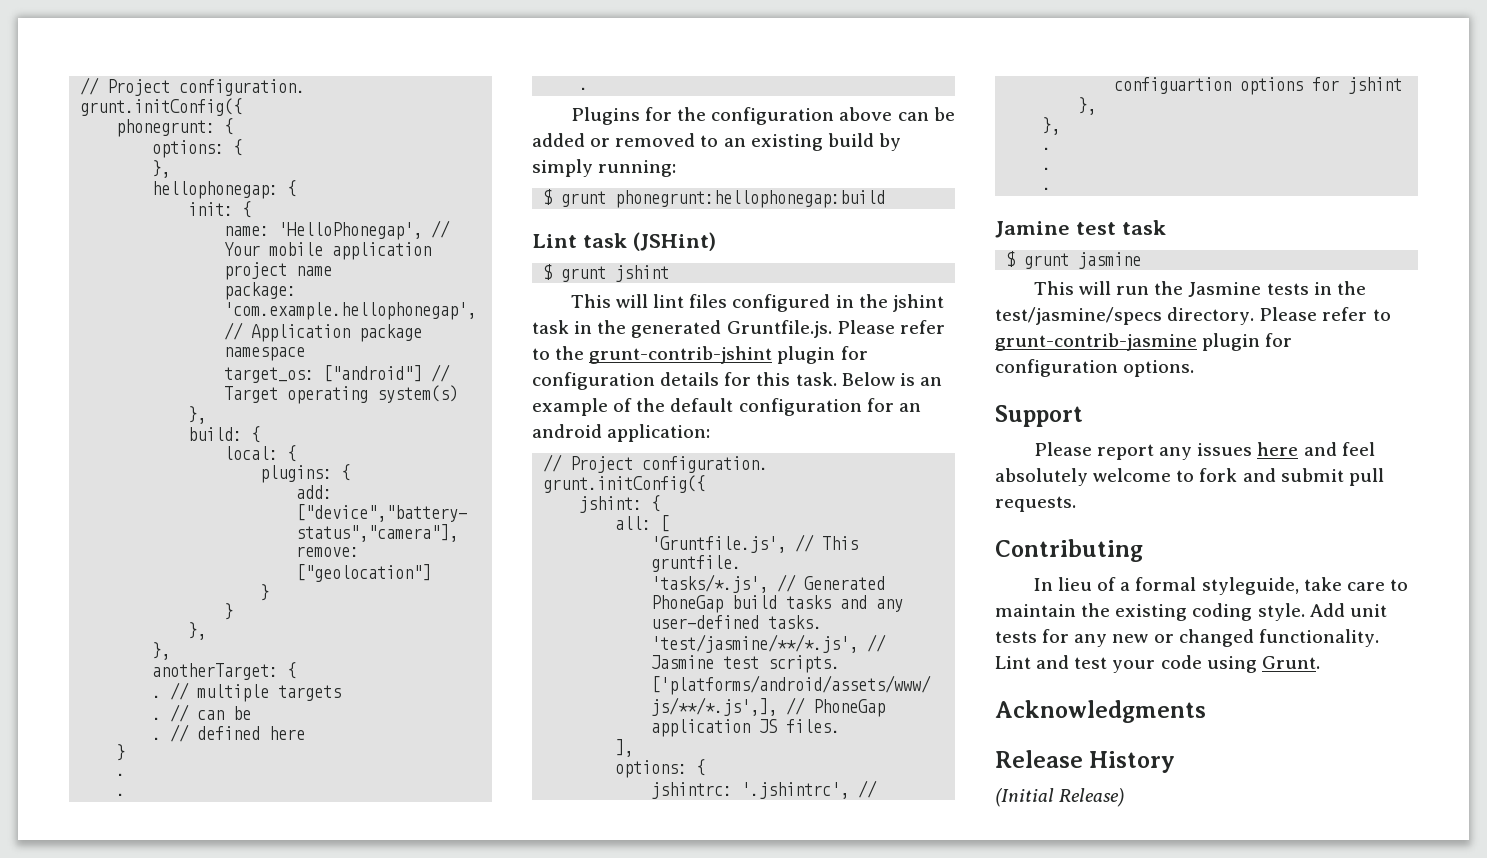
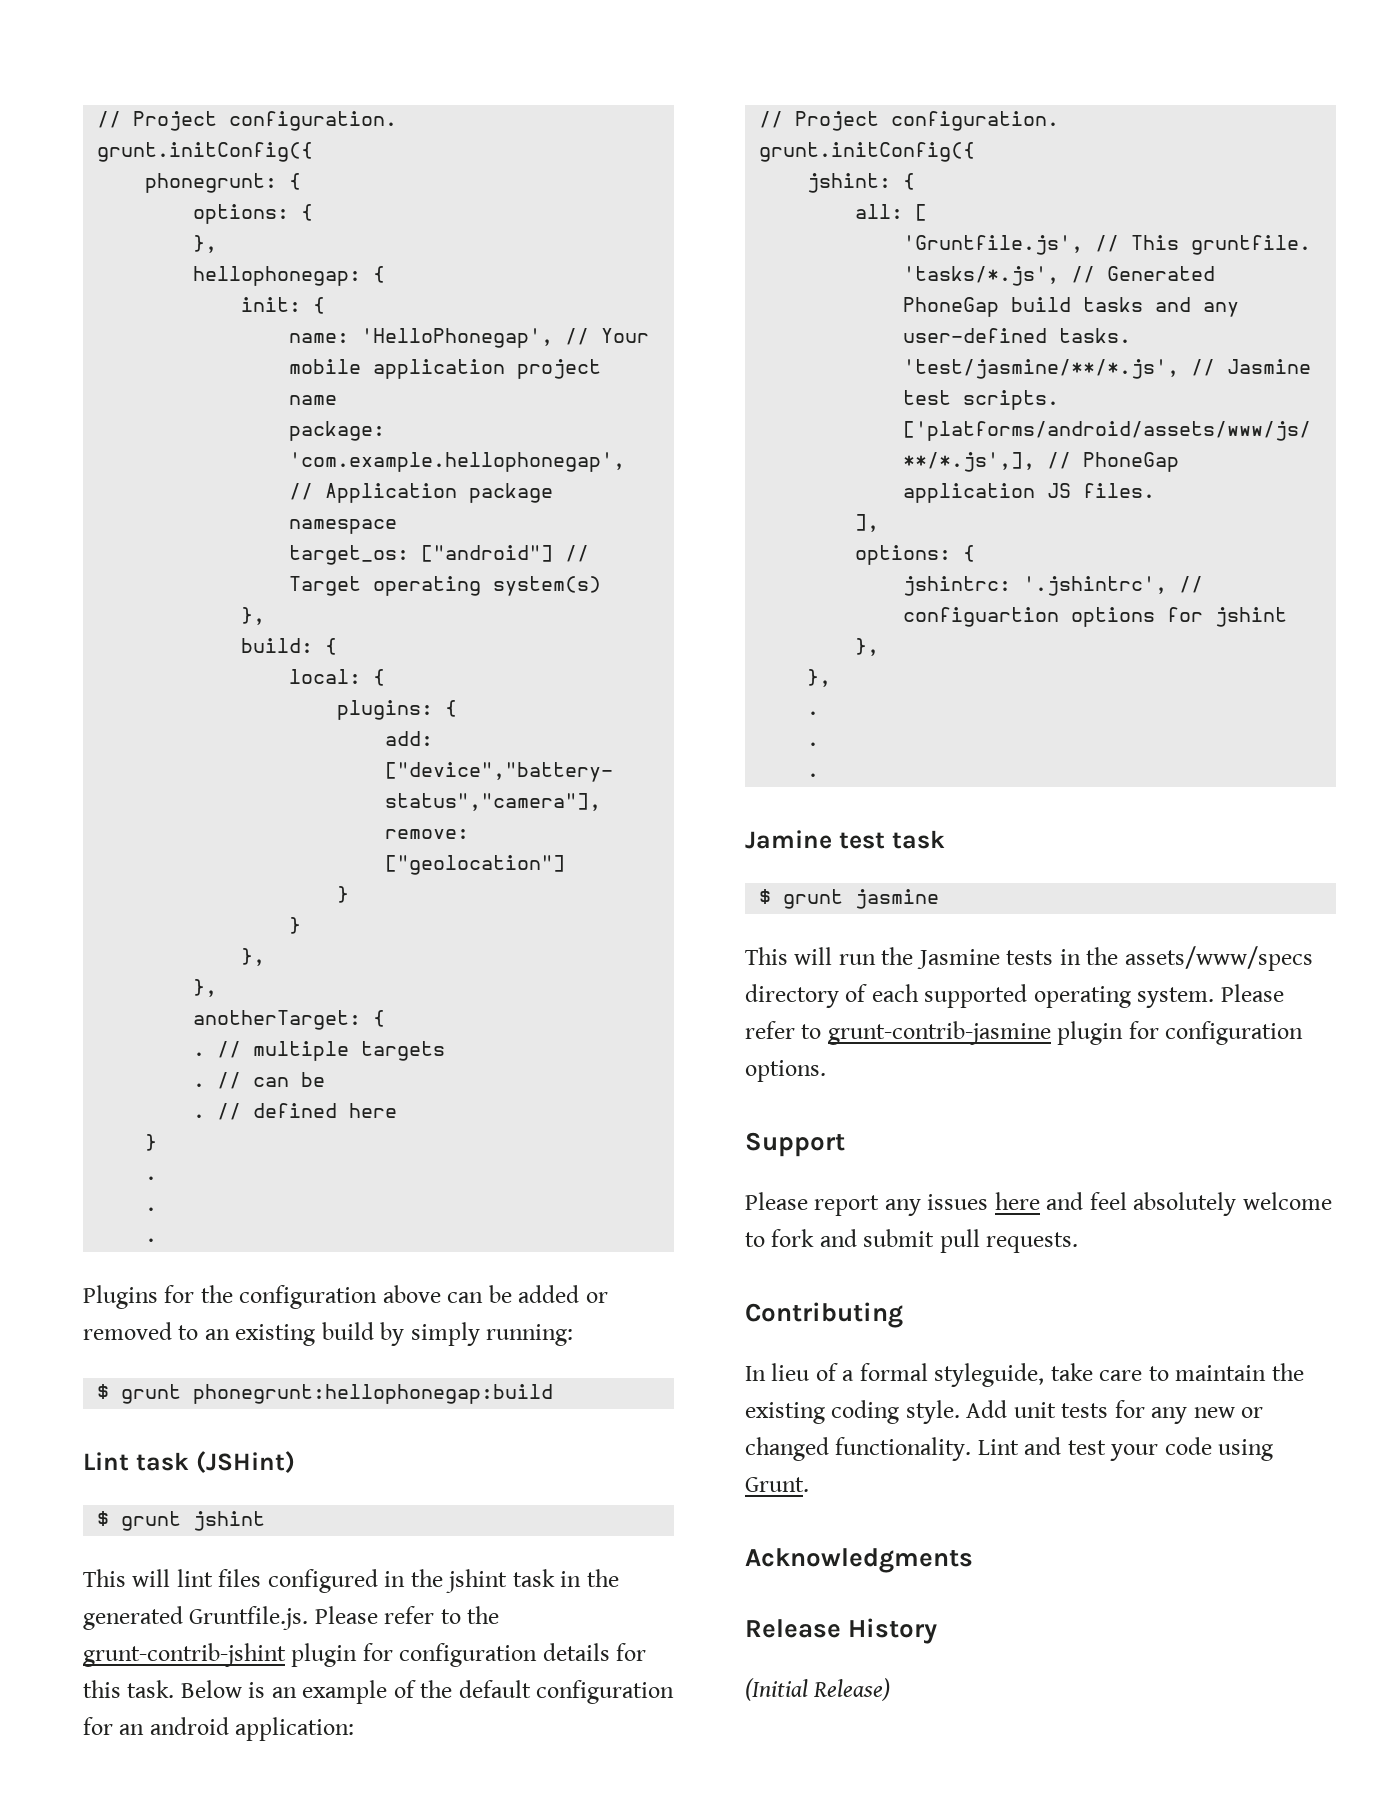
[995,307,1255,325] test/jasmine/specs directory. -> [1124,946,1313,971] [745,984,1215,1008] assets/www/specs directory of each supported operating system.

